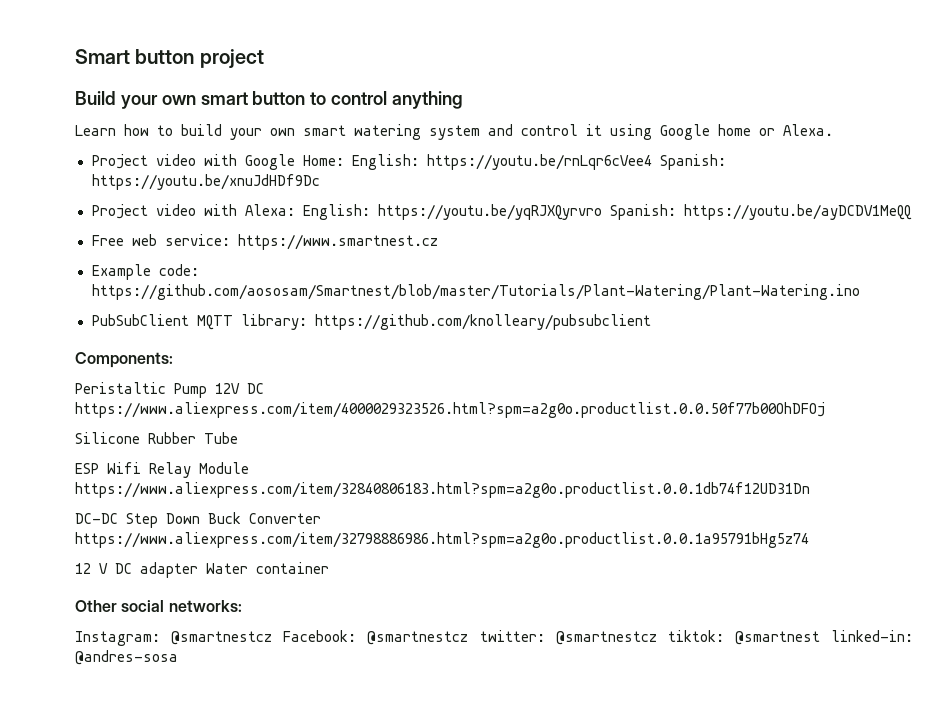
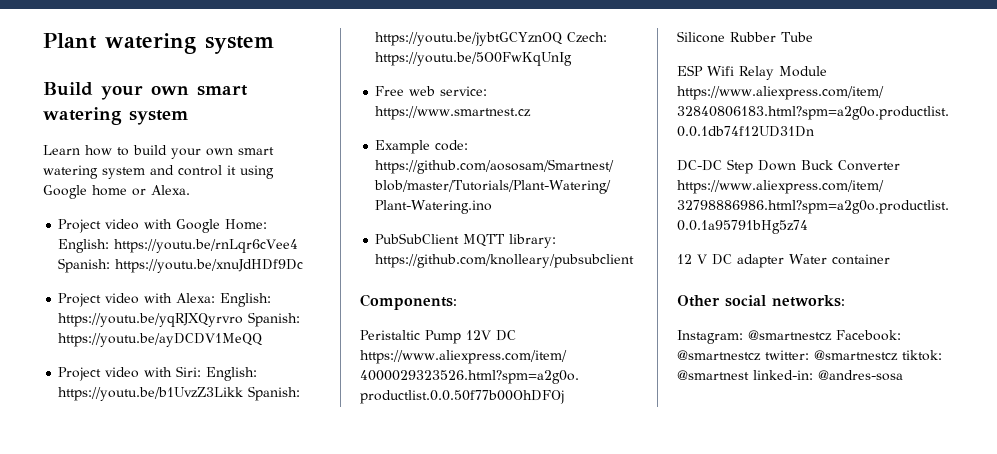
[75,49,264,69] Smart button project -> [43,33,274,54] Plant watering system
[252,91,464,109] button to control anything -> [43,107,188,125] watering system
(912, 212) none -> [58,366,258,381] [58,386,301,401] [375,32,608,46] [375,52,573,66] // Project video with Siri: English: https://youtu.be/b1UvzZ3Likk Spanish: https://youtu.be/jybtGCYznOQ Czech: https://youtu.be/5O0FwKqUnIg

